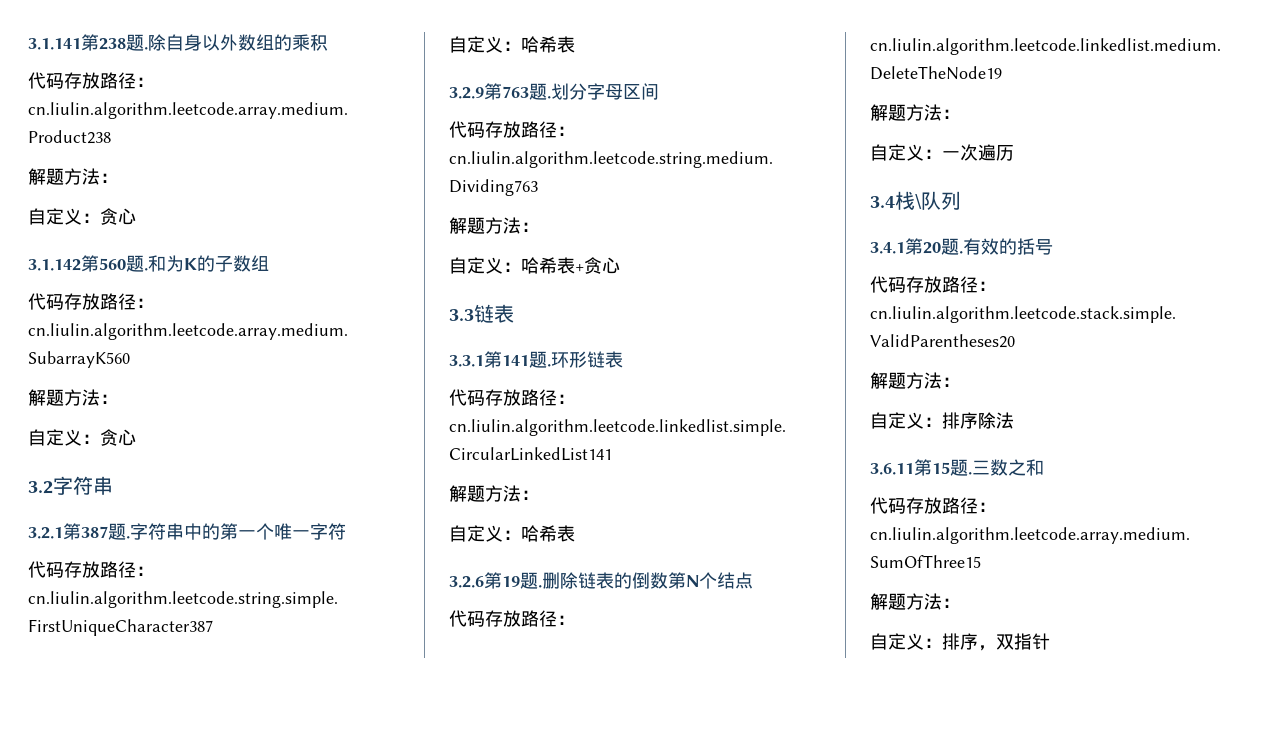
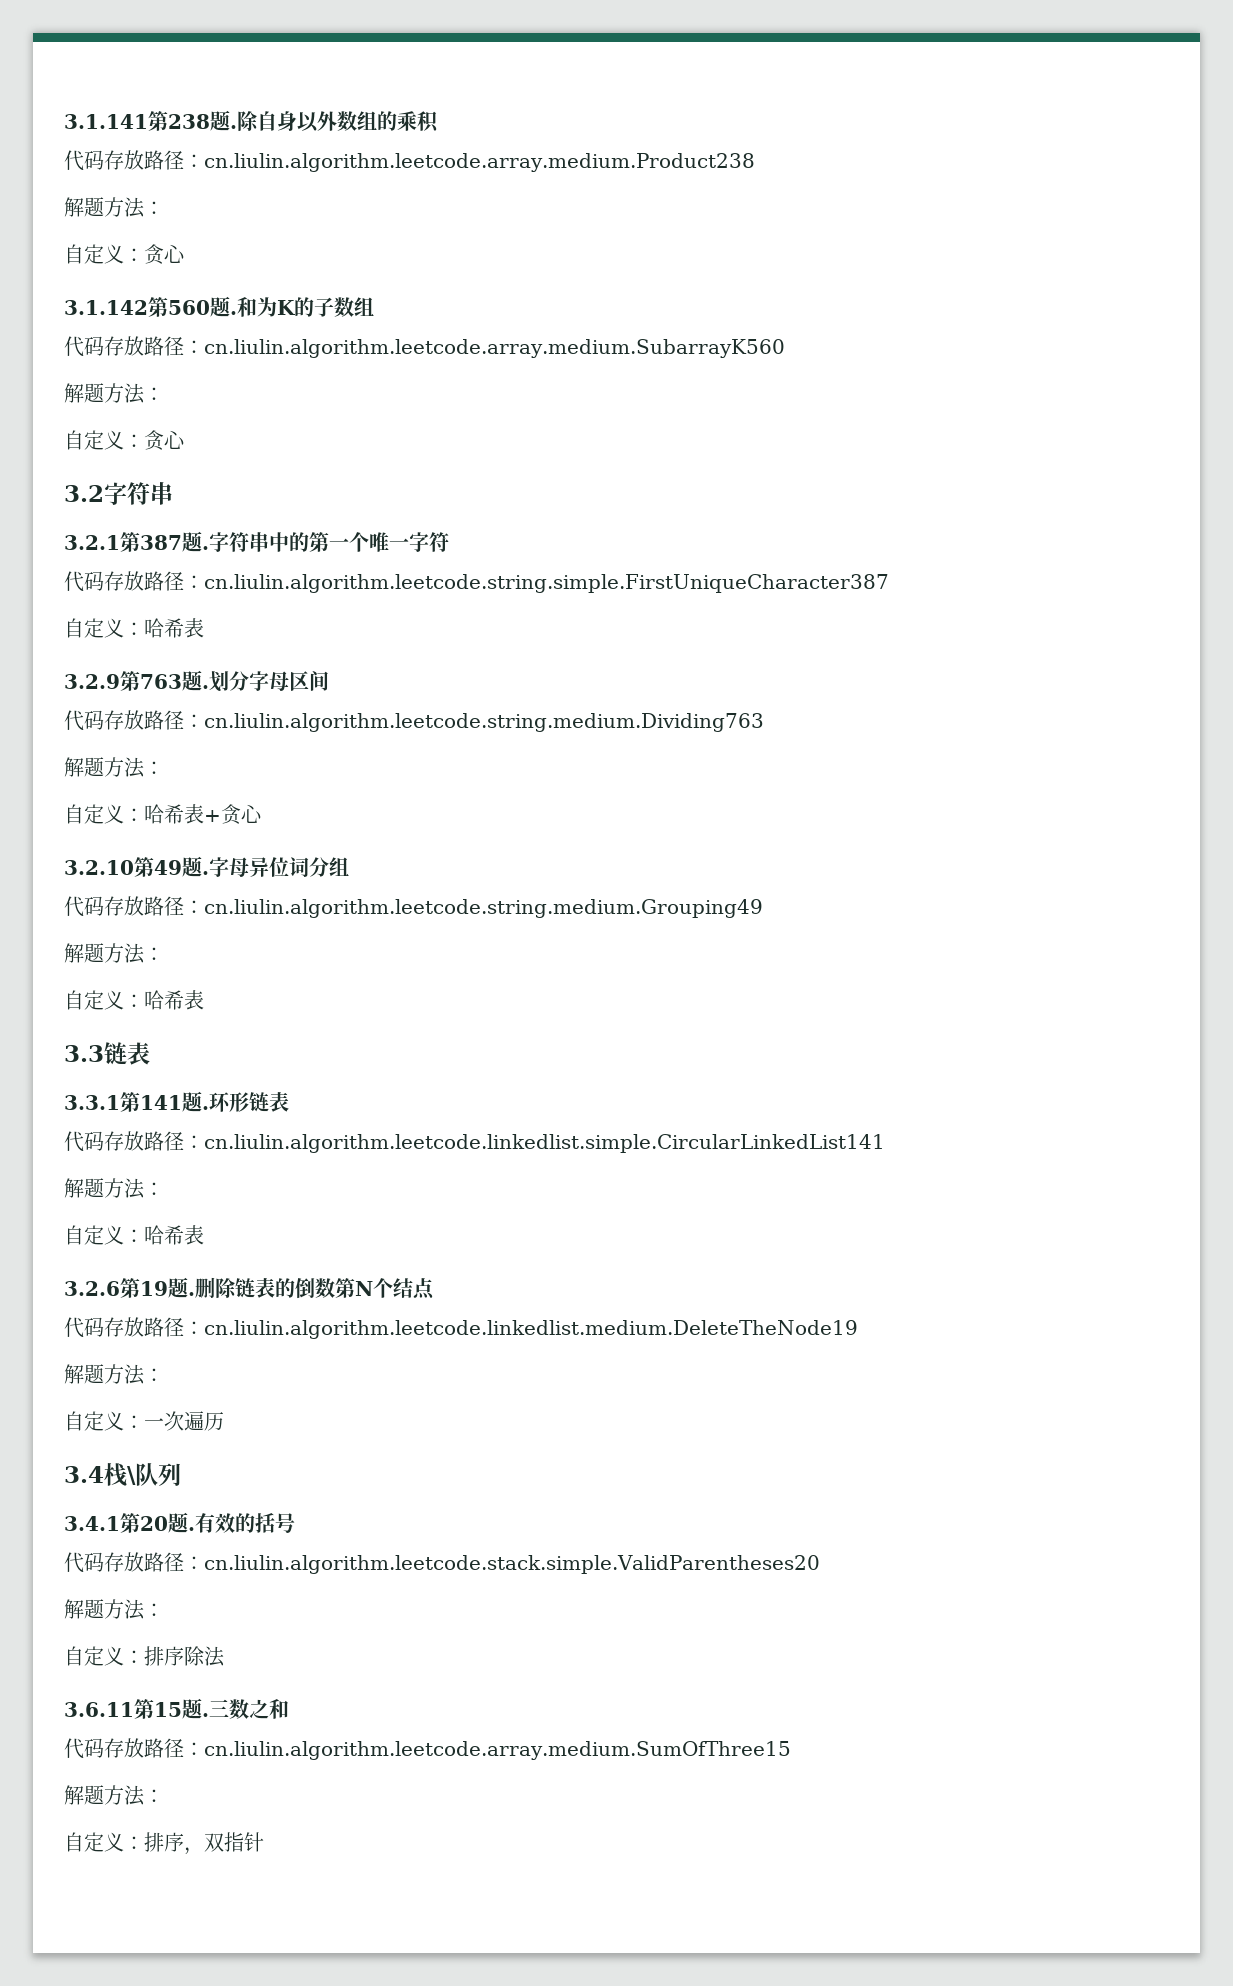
(620, 265) none -> [64,856,349,877] [64,896,763,918] [64,943,164,964] [64,990,204,1010] // 3.2.10第49题.字母异位词分组 // 代码存放路径：cn.liulin.algorithm.leetcode.string.medium.Grouping49 // 解题方法： // 自定义：哈希表

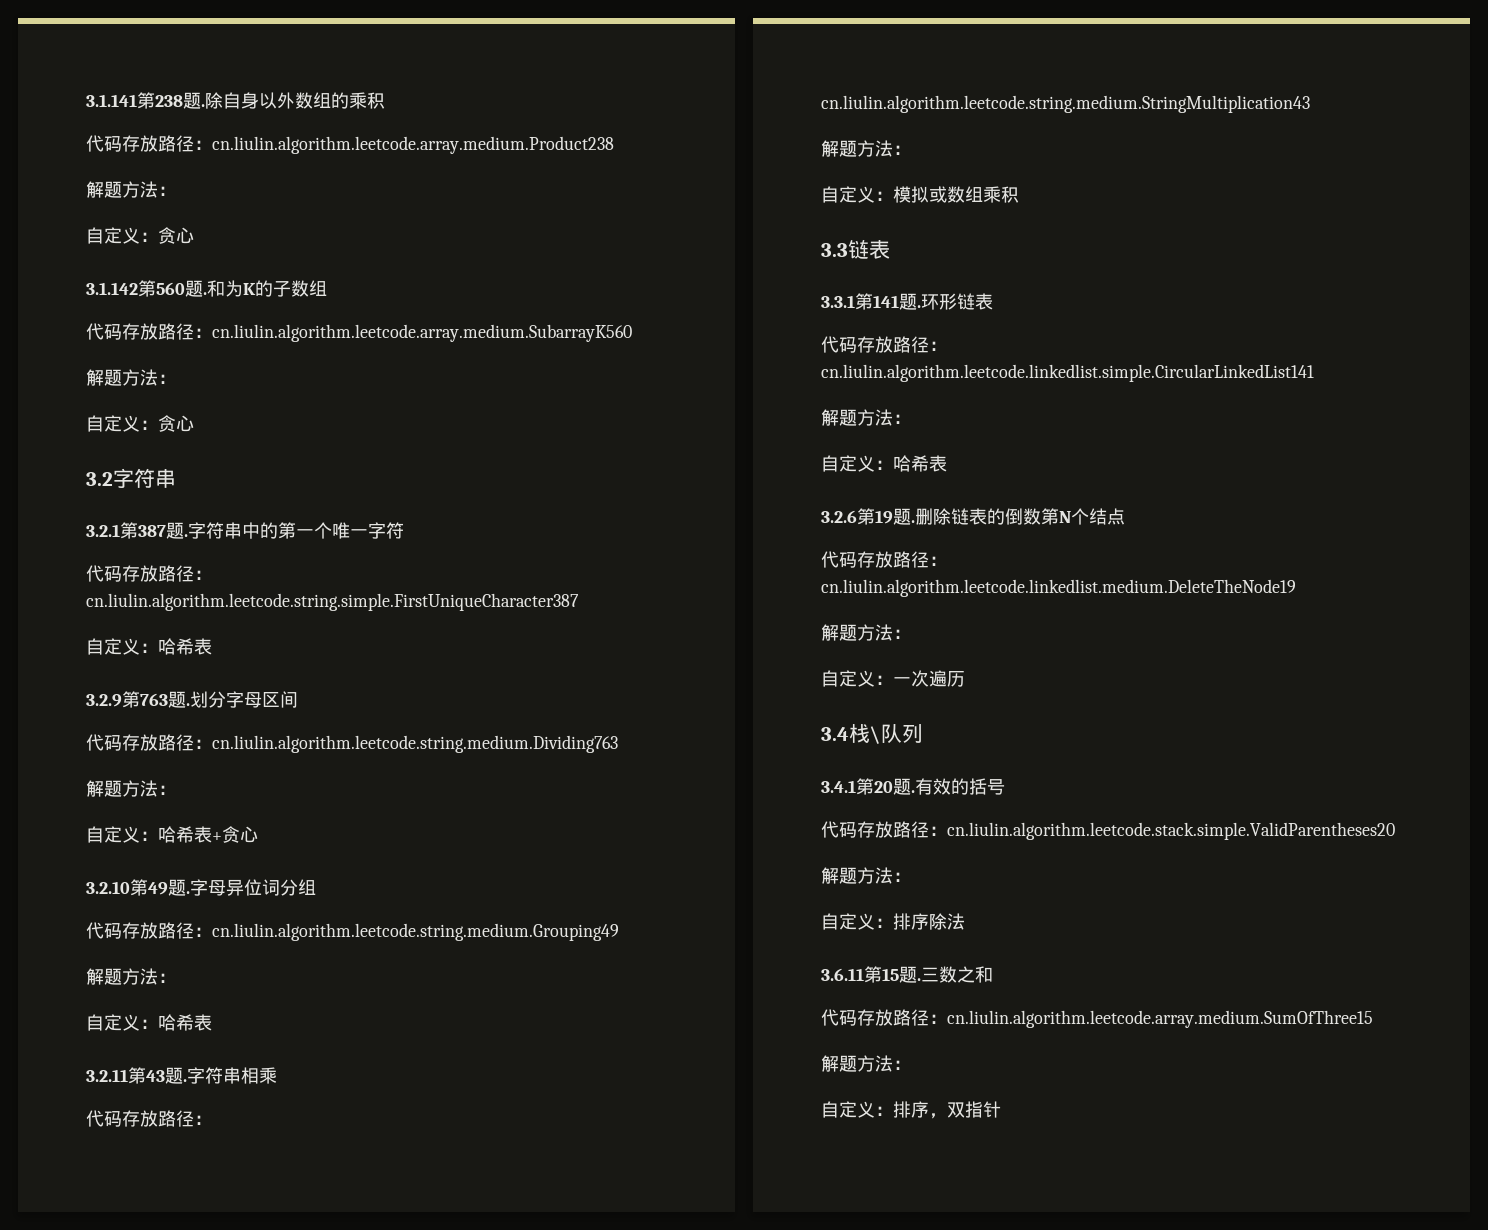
(204, 1000) none -> [86,1067,277,1084] [86,1110,212,1127] [821,95,1310,113] [821,140,911,157] [821,186,1019,203] // 3.2.11第43题.字符串相乘 // 代码存放路径：cn.liulin.algorithm.leetcode.string.medium.StringMultiplication43 // 解题方法： // 自定义：模拟或数组乘积

